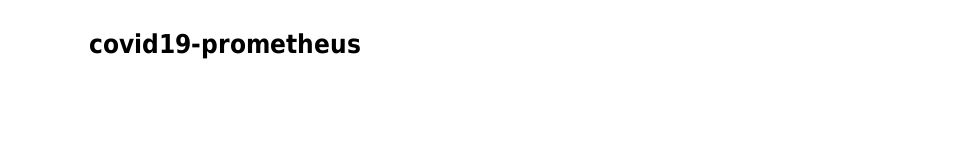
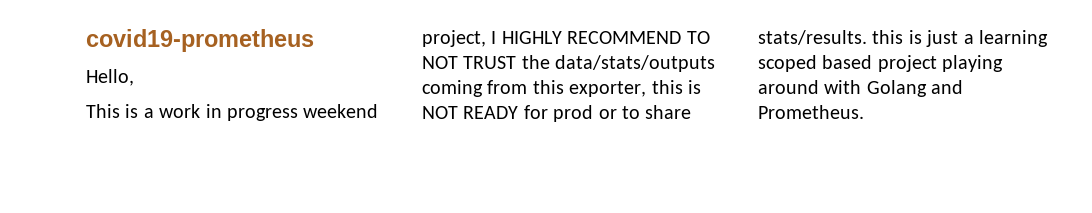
(361, 46) none -> [86,69,134,86] [86,104,379,121] [422,30,710,47] [422,55,716,72] [422,80,701,97] [422,105,692,122] [758,30,1048,47] [758,55,1004,72] [758,80,964,97] [758,105,864,119] // Hello, // This is a work in progress weekend project, I HIGHLY RECOMMEND TO NOT TRUST the data/stats/outputs coming from this exporter, this is NOT READY for prod or to share stats/results. this is just a learning scoped based project playing around with Golang and Prometheus.

